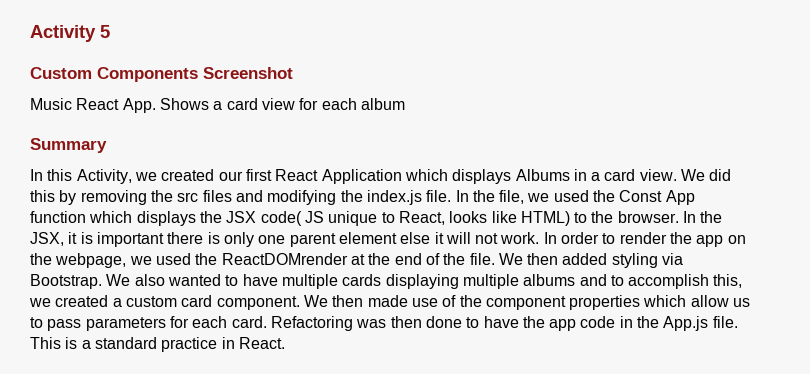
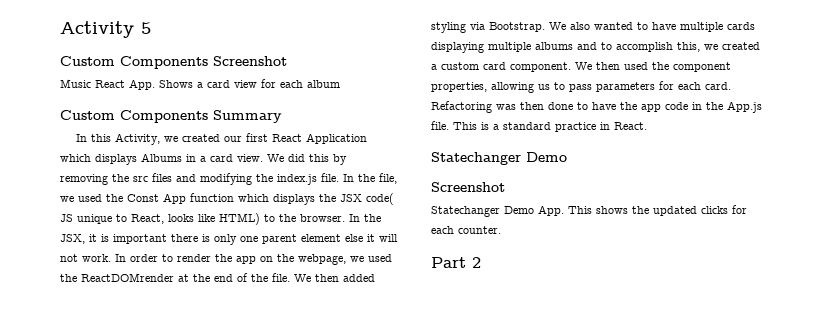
(405, 104) none -> [60,110,208,123] Custom Components
[367,295,729,310] made use of the component properties which allow -> [624,62,731,72] [431,82,534,93] used the component properties, allowing
(285, 343) none -> [431,152,567,165] [431,182,505,192] [431,205,747,217] [431,226,501,234] [431,257,481,268] // Statechanger Demo // Screenshot // Statechanger Demo App. This shows the updated clicks for each counter. // Part 2

